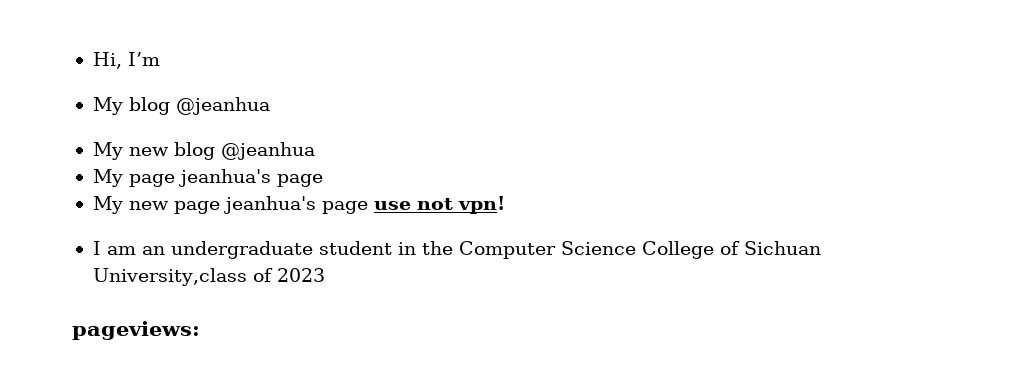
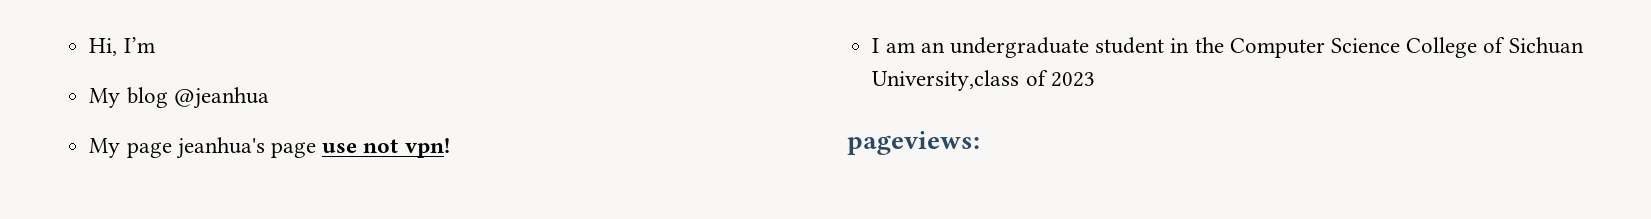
[128,142,315,160] [92,169,323,187] [92,196,169,214] new blog @jeanhua // My page jeanhua's page // My new -> (121, 148) none

